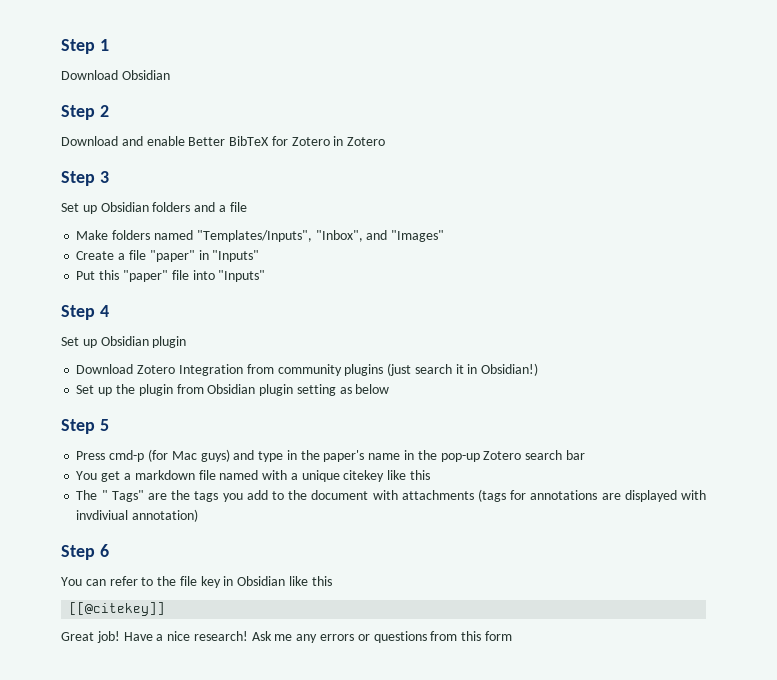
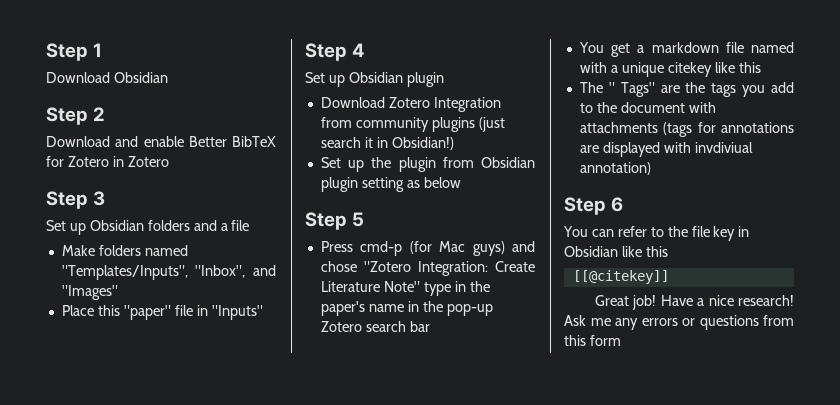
[76,250,260,262] [76,271,96,280] Create a file "paper" in "Inputs" // Put -> [61,305,94,316] Place
[192,270,215,280] into -> [196,305,208,316] in
(255, 455) none -> [320,261,535,276] [320,281,420,292] chose "Zotero Integration: Create Literature Note"

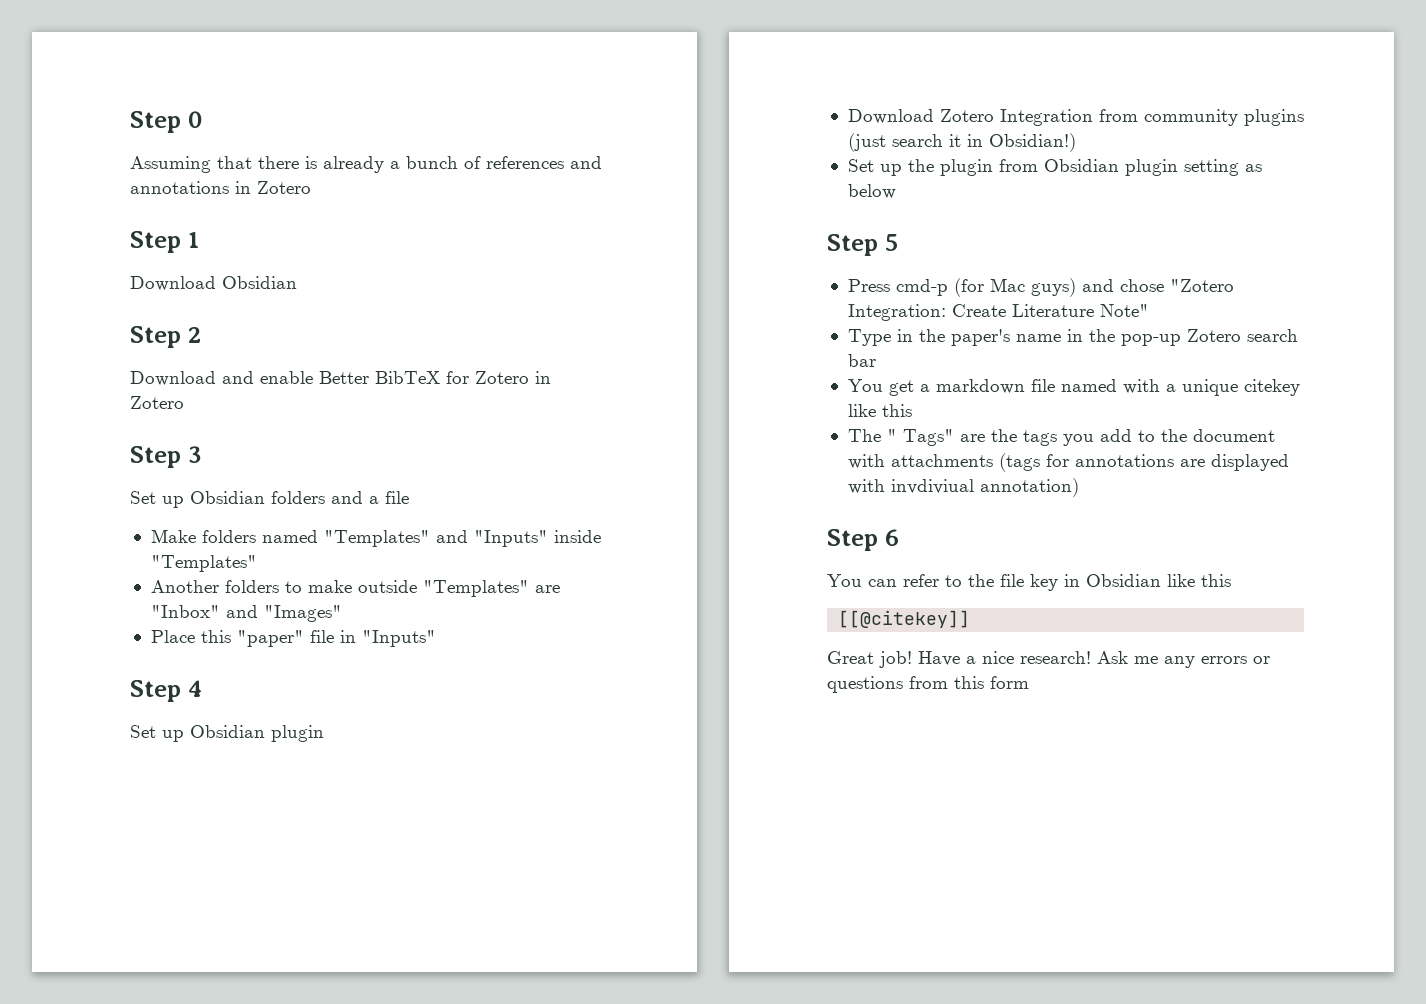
[46,43,88,61] Step -> [130,111,203,133] [130,156,602,173] [130,181,311,194] [130,231,181,253] Step 0 // Assuming that there is already a bunch of references and annotations in Zotero // Step
[61,265,246,280] "Templates/Inputs", "Inbox", -> [323,530,601,547] [150,555,257,572] [150,580,560,597] [150,605,220,618] "Templates" and "Inputs" inside "Templates" // Another folders to make outside "Templates" are "Inbox"
[423,282,451,296] type -> [847,329,891,346] // Type

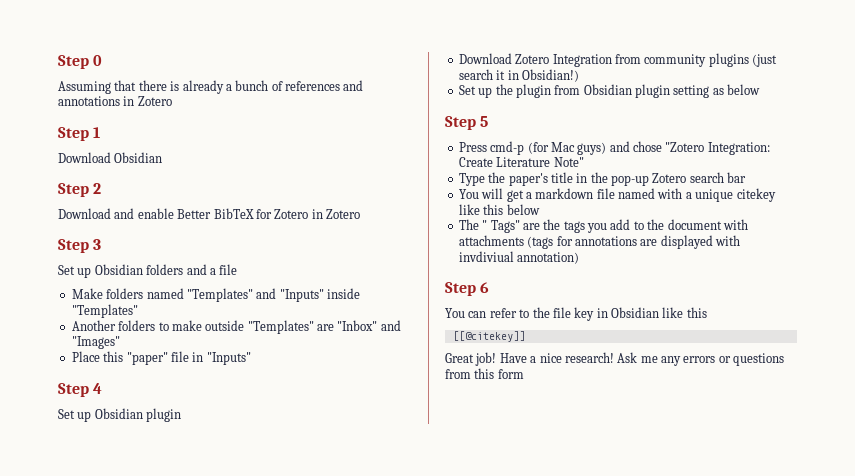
[896,329,913,342] in -> (485, 179) none
[1015,334,1061,342] name -> [550,172,573,183] title
(883, 385) none -> [481,188,504,199] will
(912, 410) none -> [506,204,540,215] below

